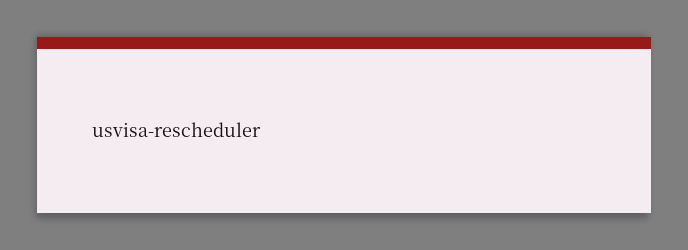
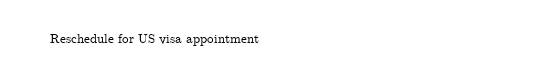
[92,122,261,137] usvisa-rescheduler -> [50,34,259,46] Reschedule for US visa appointment

